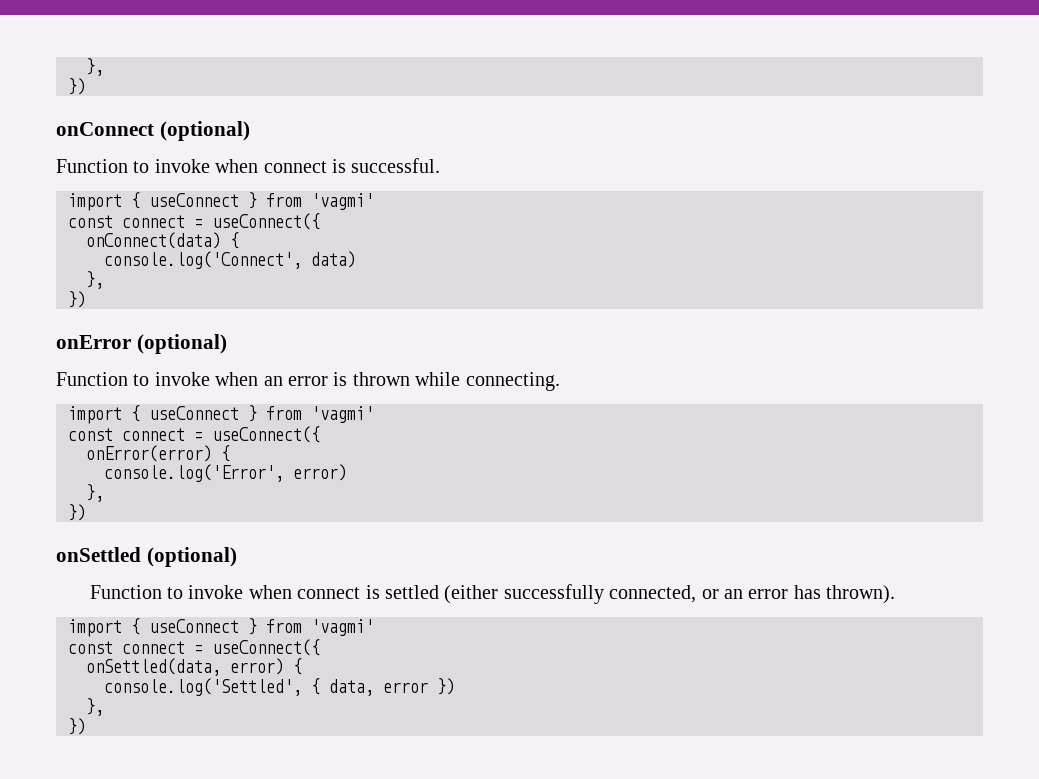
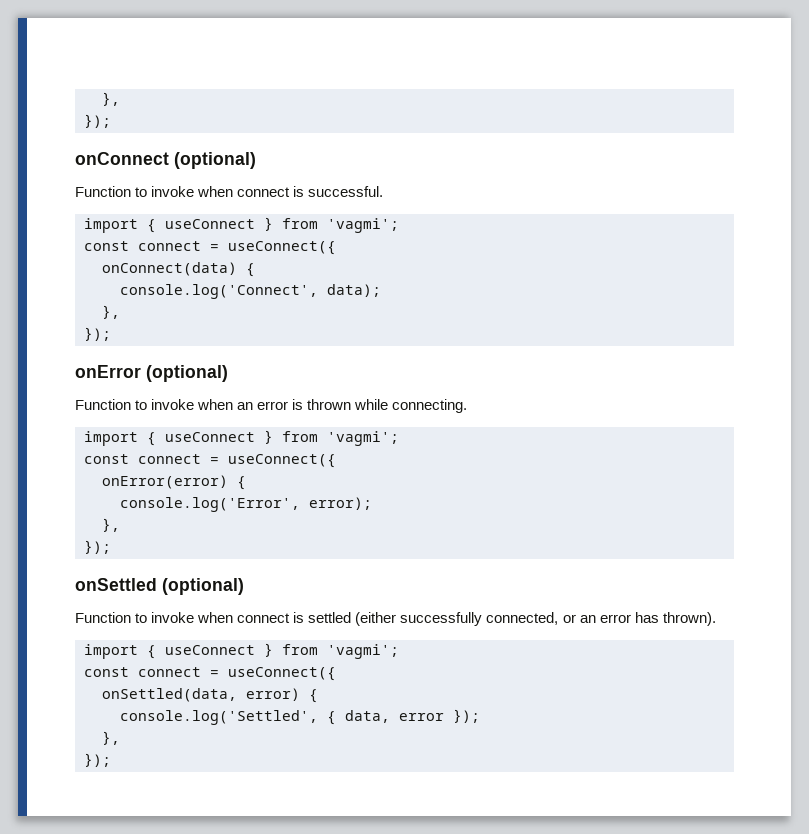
[86,58,104,76] [68,78,86,95] }, // }) -> [102,92,120,106] [84,114,111,128] }, // });
[311,193,374,210] 'vagmi' -> [327,218,399,233] 'vagmi';
[311,251,356,268] [86,271,104,289] [68,291,86,308] data) // }, // }) -> [327,284,381,297] [102,305,120,319] [84,327,111,341] data); // }, // });
[311,406,374,423] 'vagmi' -> [327,431,399,446] 'vagmi';
[293,464,347,481] [86,484,104,502] [68,504,86,521] error) // }, // }) -> [309,497,372,510] [102,518,120,532] [84,540,111,554] error); // }, // });
[311,619,374,636] 'vagmi' -> [327,644,399,659] 'vagmi';
[437,678,455,695] [86,698,104,716] [68,718,86,735] }) // }, // }) -> [453,709,480,723] [102,731,120,745] [84,753,111,767] }); // }, // });

